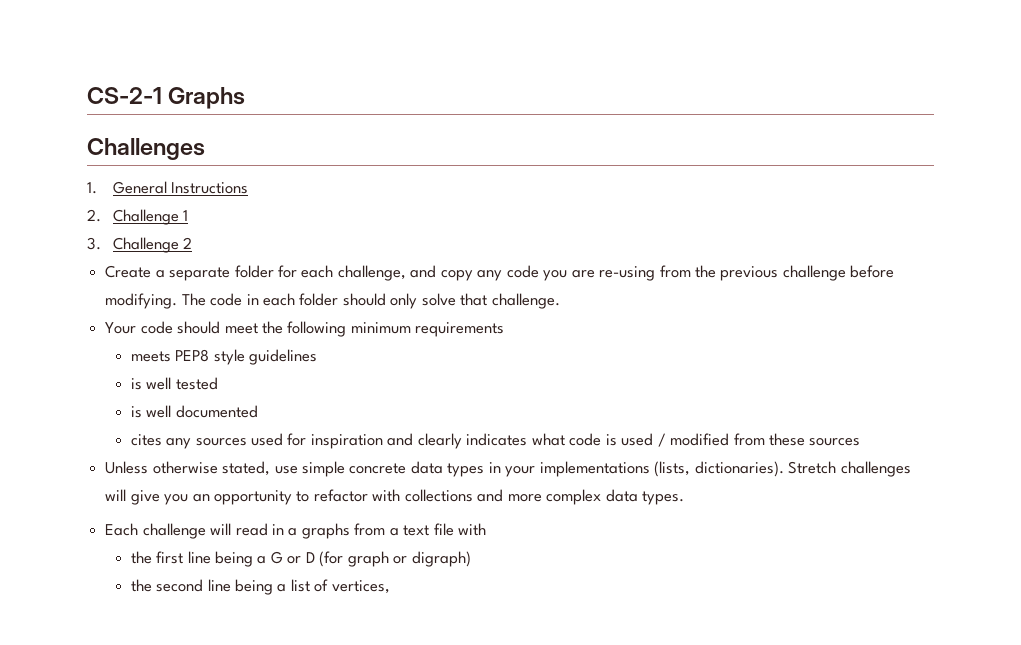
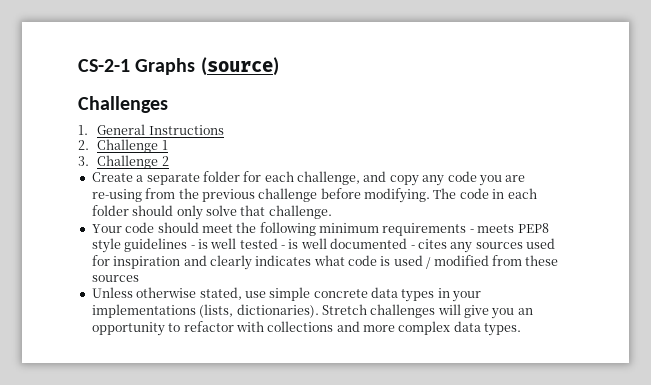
(246, 98) none -> [200,57,279,76] (source)
(505, 329) // -> [469,229,474,233] -
(318, 357) // -> [190,245,195,249] -
(218, 383) // -> [281,245,285,249] -
(258, 411) // -> [410,245,415,249] -
[105,523,487,539] [130,551,471,567] [130,579,390,595] // Each challenge will read in a graphs from a text file with // the first line being a G or D (for graph or digraph) // the second line being a list of vertices, -> (522, 329) none

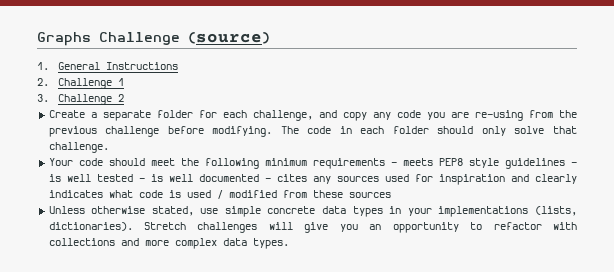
[78,58,196,75] CS-2-1 Graphs -> [37,32,180,46] Graphs Challenge
[78,96,168,113] // Challenges -> (270, 38) none

